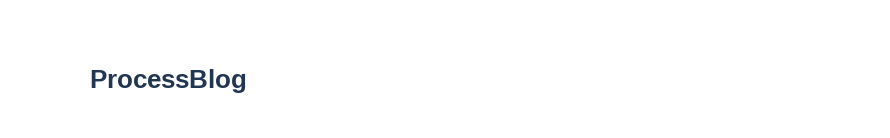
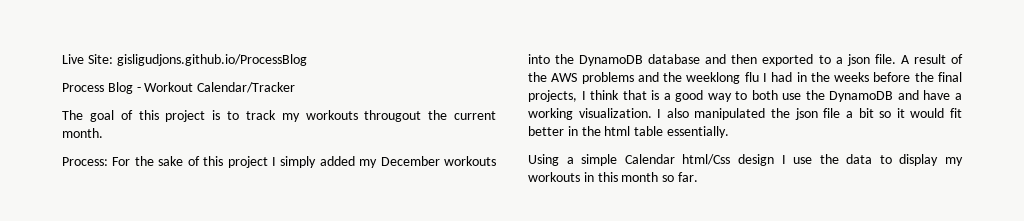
[90,69,247,93] ProcessBlog -> [62,54,307,66] [62,82,296,94] [62,110,496,122] [62,128,103,138] [62,156,497,168] [528,54,964,66] [528,72,962,84] [528,90,963,102] [528,108,963,120] [528,126,729,138] [528,154,963,166] [528,172,698,182] Live Site: gisligudjons.github.io/ProcessBlog // Process Blog - Workout Calendar/Tracker // The goal of this project is to track my workouts througout the current month. // Process: For the sake of this project I simply added my December workouts into the DynamoDB database and then exported to a json file. A result of the AWS problems and the weeklong flu I had in the weeks before the final projects, I think that is a good way to both use the DynamoDB and have a working visualization. I also manipulated the json file a bit so it would fit better in the html table essentially. // Using a simple Calendar html/Css design I use the data to display my workouts in this month so far.

